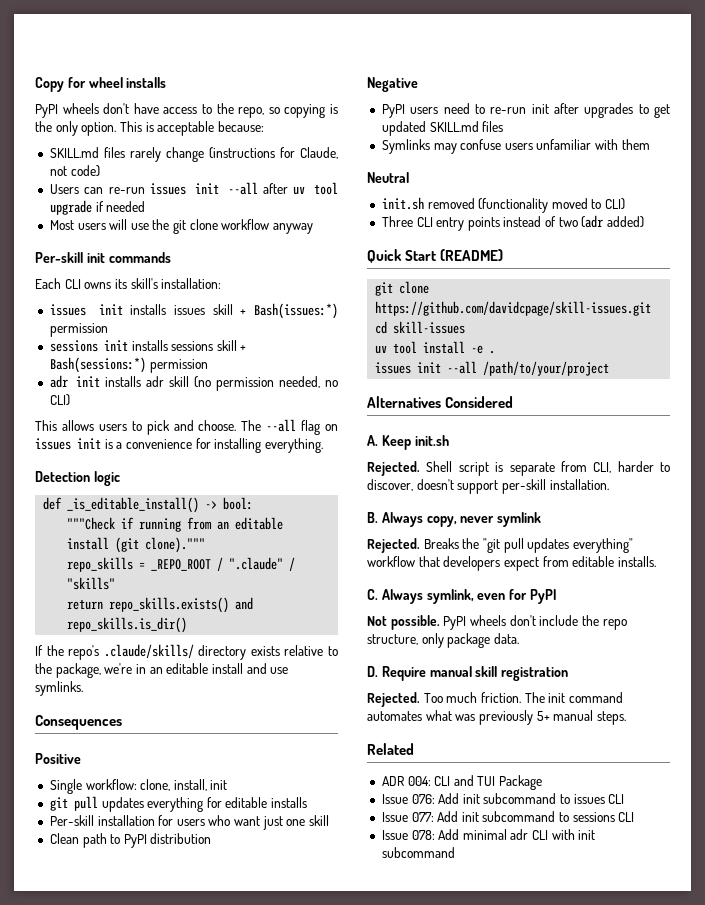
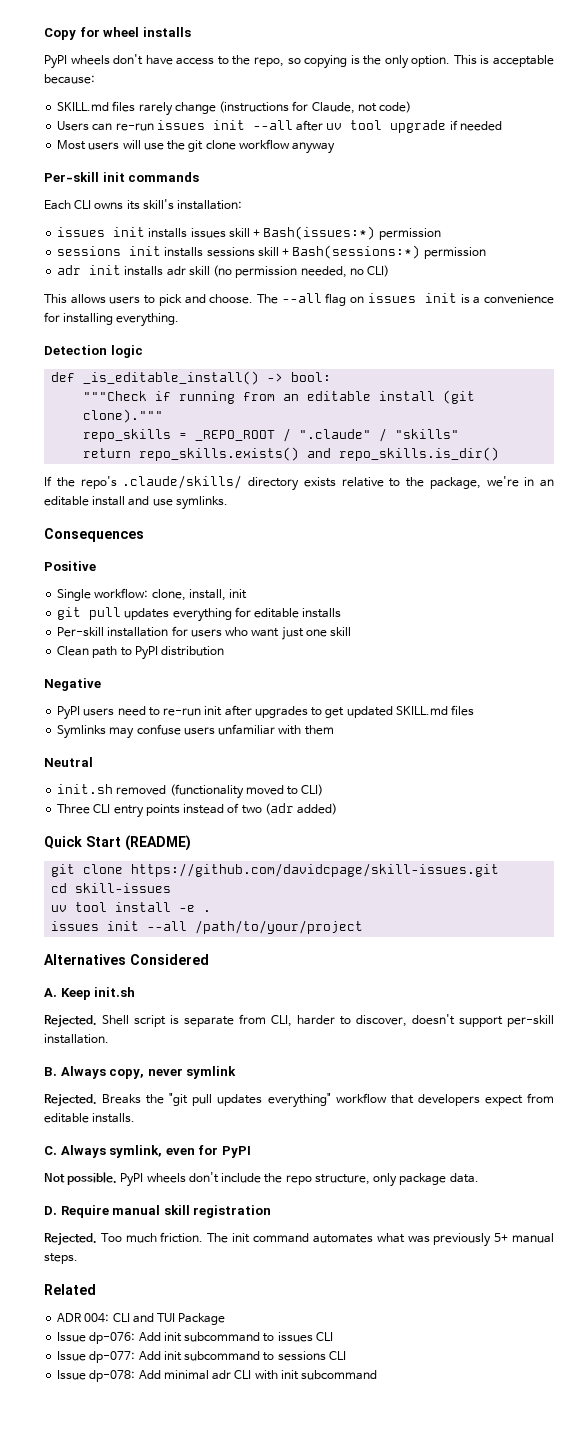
[411,794,435,804] 076: -> [89,1332,136,1344] dp-076:
[411,812,434,822] 077: -> [89,1351,136,1363] dp-077:
[411,830,435,840] 078: -> [89,1370,136,1382] dp-078:

